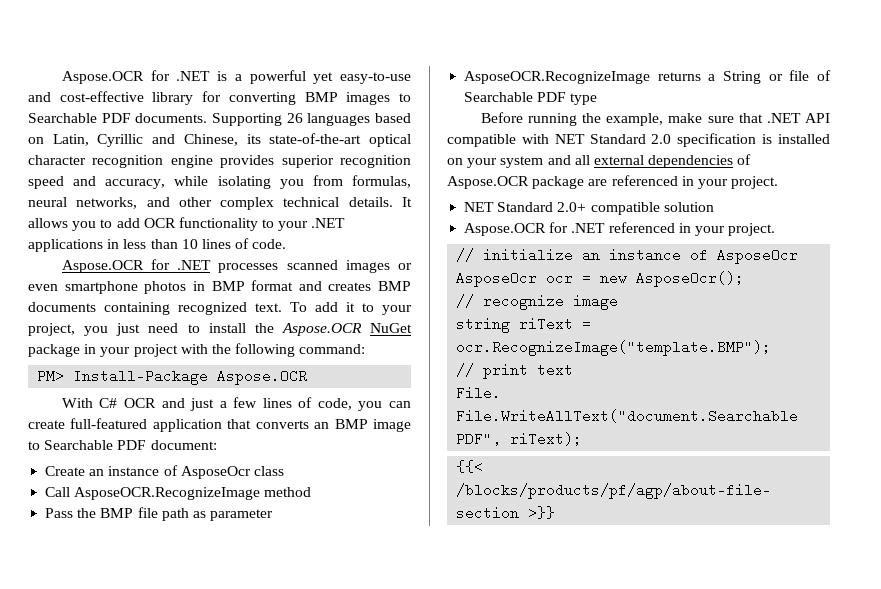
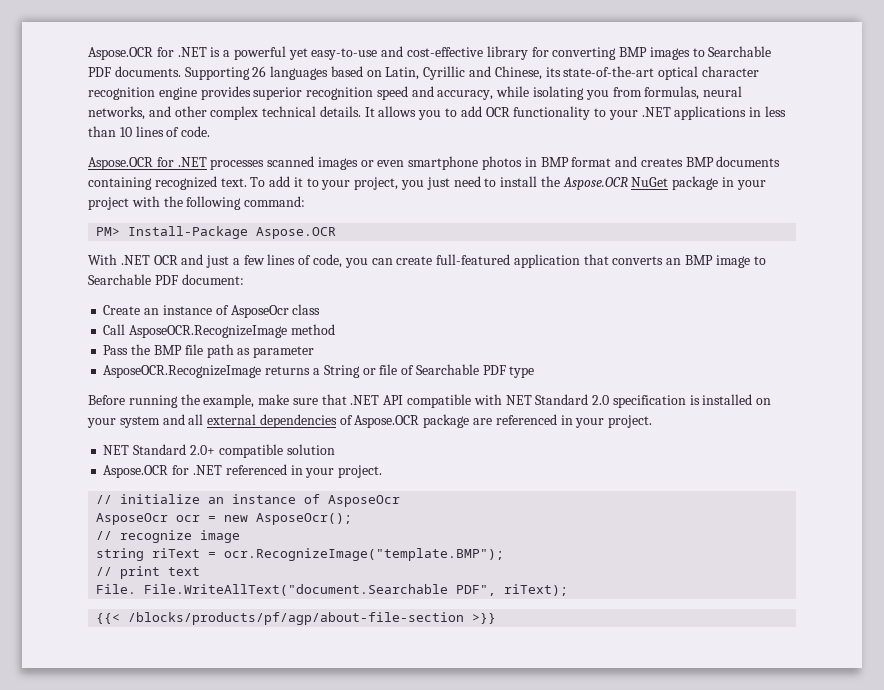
[99,398,118,408] C# -> [120,255,150,265] .NET

